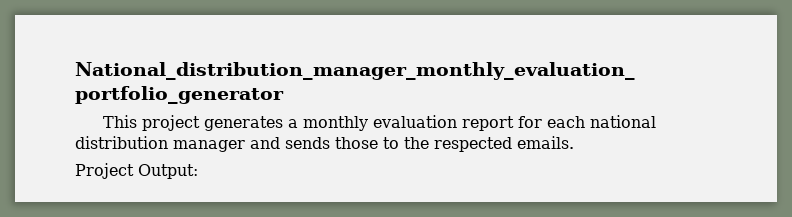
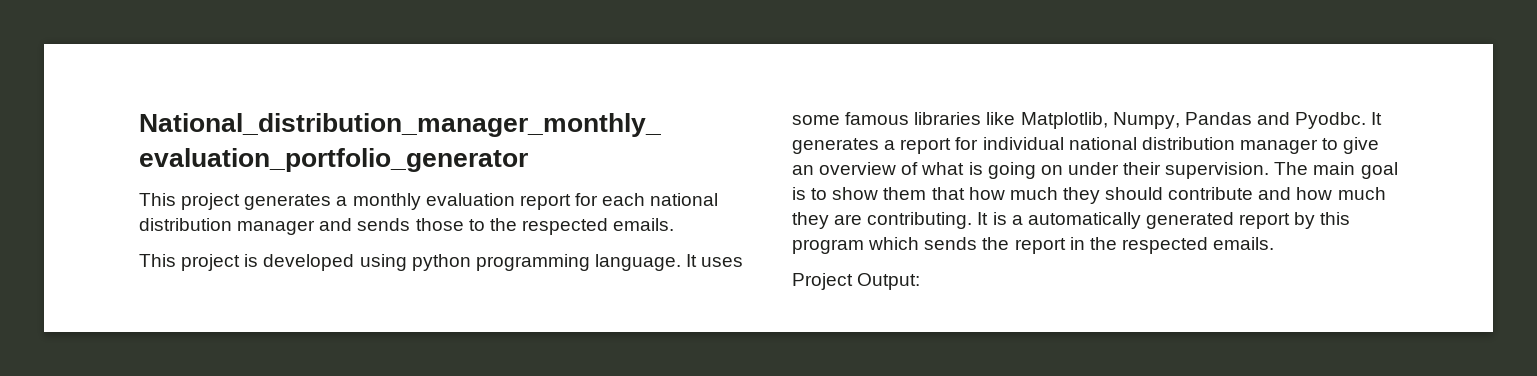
(574, 142) none -> [139,254,744,271] [792,112,1383,129] [792,137,1380,154] [792,162,1398,179] [792,187,1386,204] [792,212,1351,229] [792,237,1275,254] // This project is developed using python programming language. It uses some famous libraries like Matplotlib, Numpy, Pandas and Pyodbc. It generates a report for individual national distribution manager to give an overview of what is going on under their supervision. The main goal is to show them that how much they should contribute and how much they are contributing. It is a automatically generated report by this program which sends the report in the respected emails.

